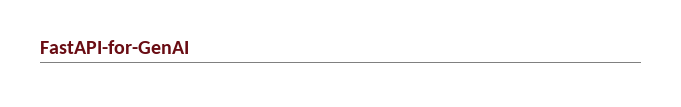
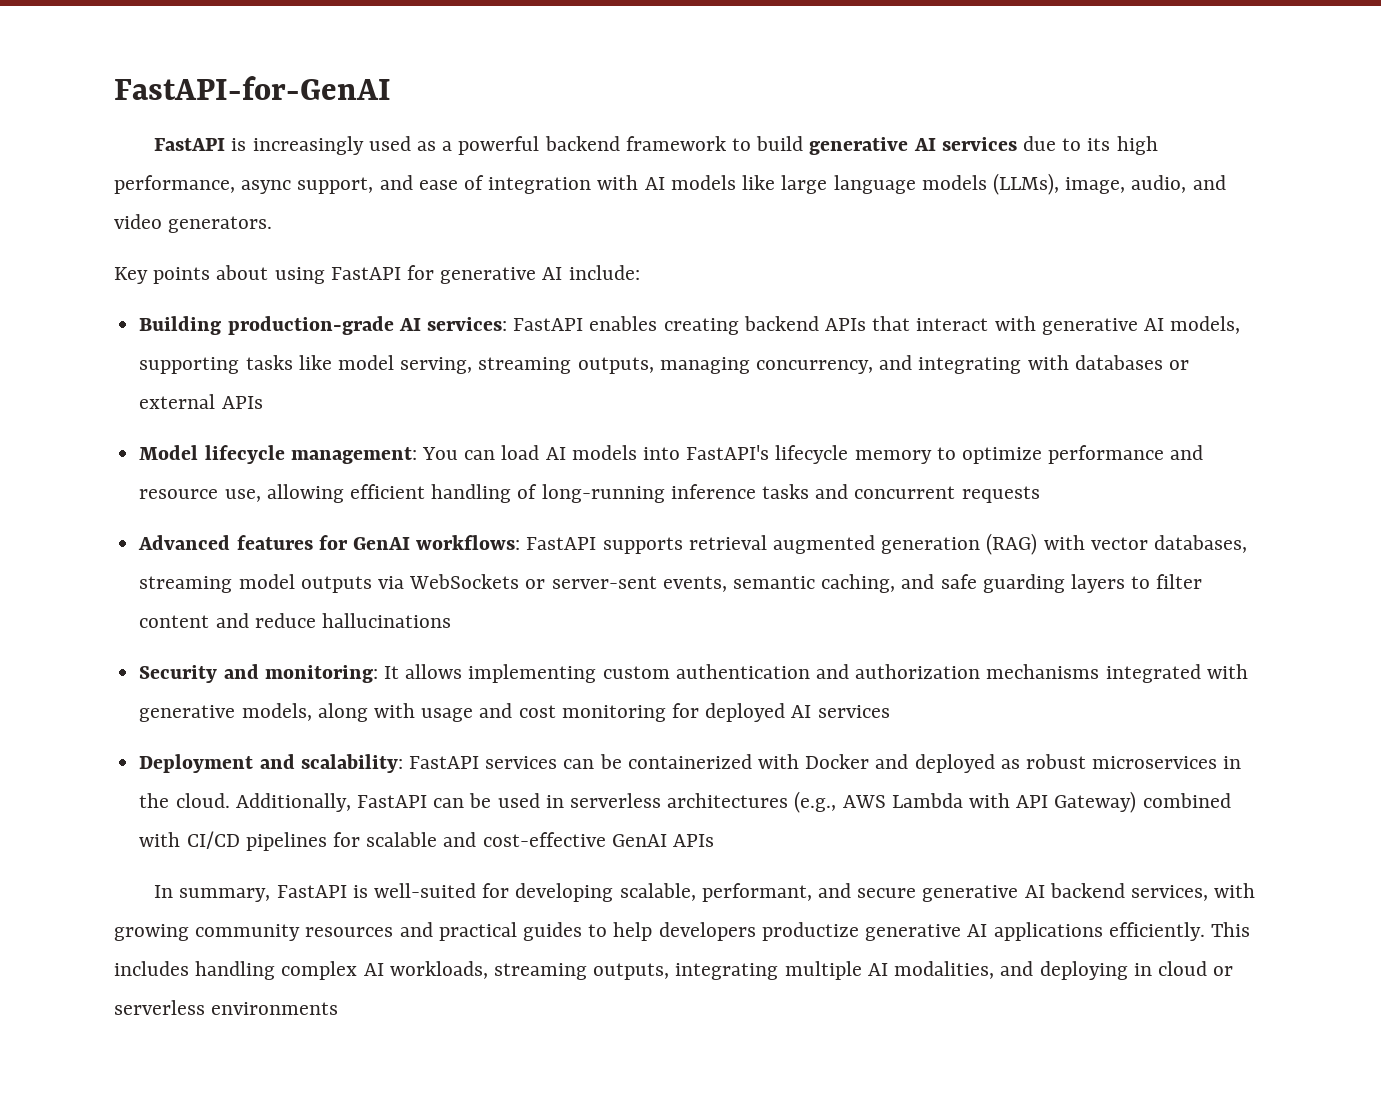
(189, 47) none -> [154,136,1158,155] [114,173,1226,195] [114,214,273,233] [114,265,640,284] [139,316,1241,335] [139,355,1190,374] [139,394,263,409] [139,445,1204,464] [139,484,1040,503] [138,533,1248,555] [139,574,1203,593] [139,613,451,628] [139,664,1248,683] [139,703,890,722] [139,754,1242,773] [139,791,1231,813] [139,831,714,851] [154,883,1256,902] [114,922,1250,941] [114,961,1234,980] [114,1000,339,1015] // FastAPI is increasingly used as a powerful backend framework to build generative AI services due to its high performance, async support, and ease of integration with AI models like large language models (LLMs), image, audio, and video generators. // Key points about using FastAPI for generative AI include: // Building production-grade AI services: FastAPI enables creating backend APIs that interact with generative AI models, supporting tasks like model serving, streaming outputs, managing concurrency, and integrating with databases or external APIs // Model lifecycle management: You can load AI models into FastAPI's lifecycle memory to optimize performance and resource use, allowing efficient handling of long-running inference tasks and concurrent requests // Advanced features for GenAI workflows: FastAPI supports retrieval augmented generation (RAG) with vector databases, streaming model outputs via WebSockets or server-sent events, semantic caching, and safe guarding layers to filter content and reduce hallucinations // Security and monitoring: It allows implementing custom authentication and authorization mechanisms integrated with generative models, along with usage and cost monitoring for deployed AI services // Deployment and scalability: FastAPI services can be containerized with Docker and deployed as robust microservices in the cloud. Additionally, FastAPI can be used in serverless architectures (e.g., AWS Lambda with API Gateway) combined with CI/CD pipelines for scalable and cost-effective GenAI APIs // In summary, FastAPI is well-suited for developing scalable, performant, and secure generative AI backend services, with growing community resources and practical guides to help developers productize generative AI applications efficiently. This includes handling complex AI workloads, streaming outputs, integrating multiple AI modalities, and deploying in cloud or serverless environments

